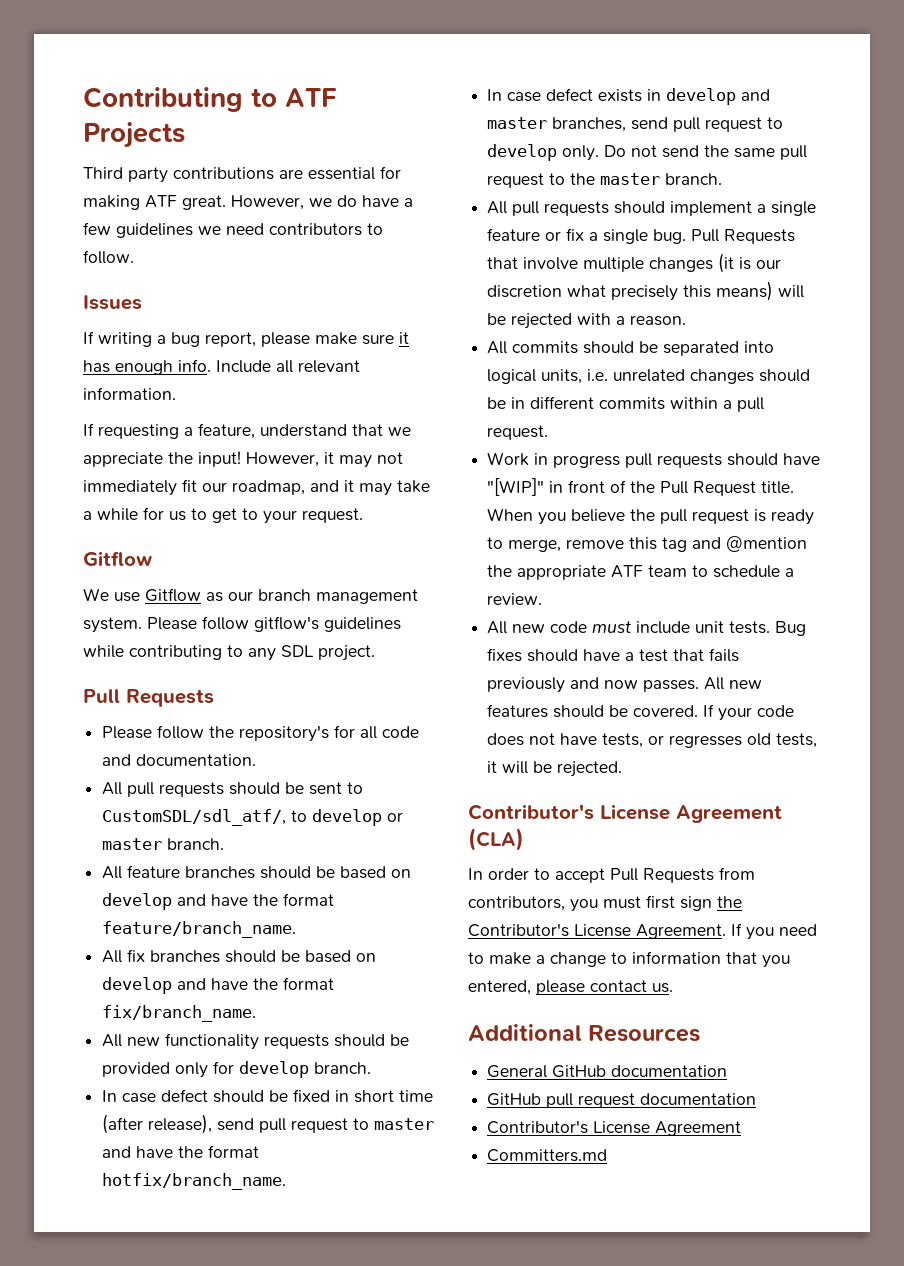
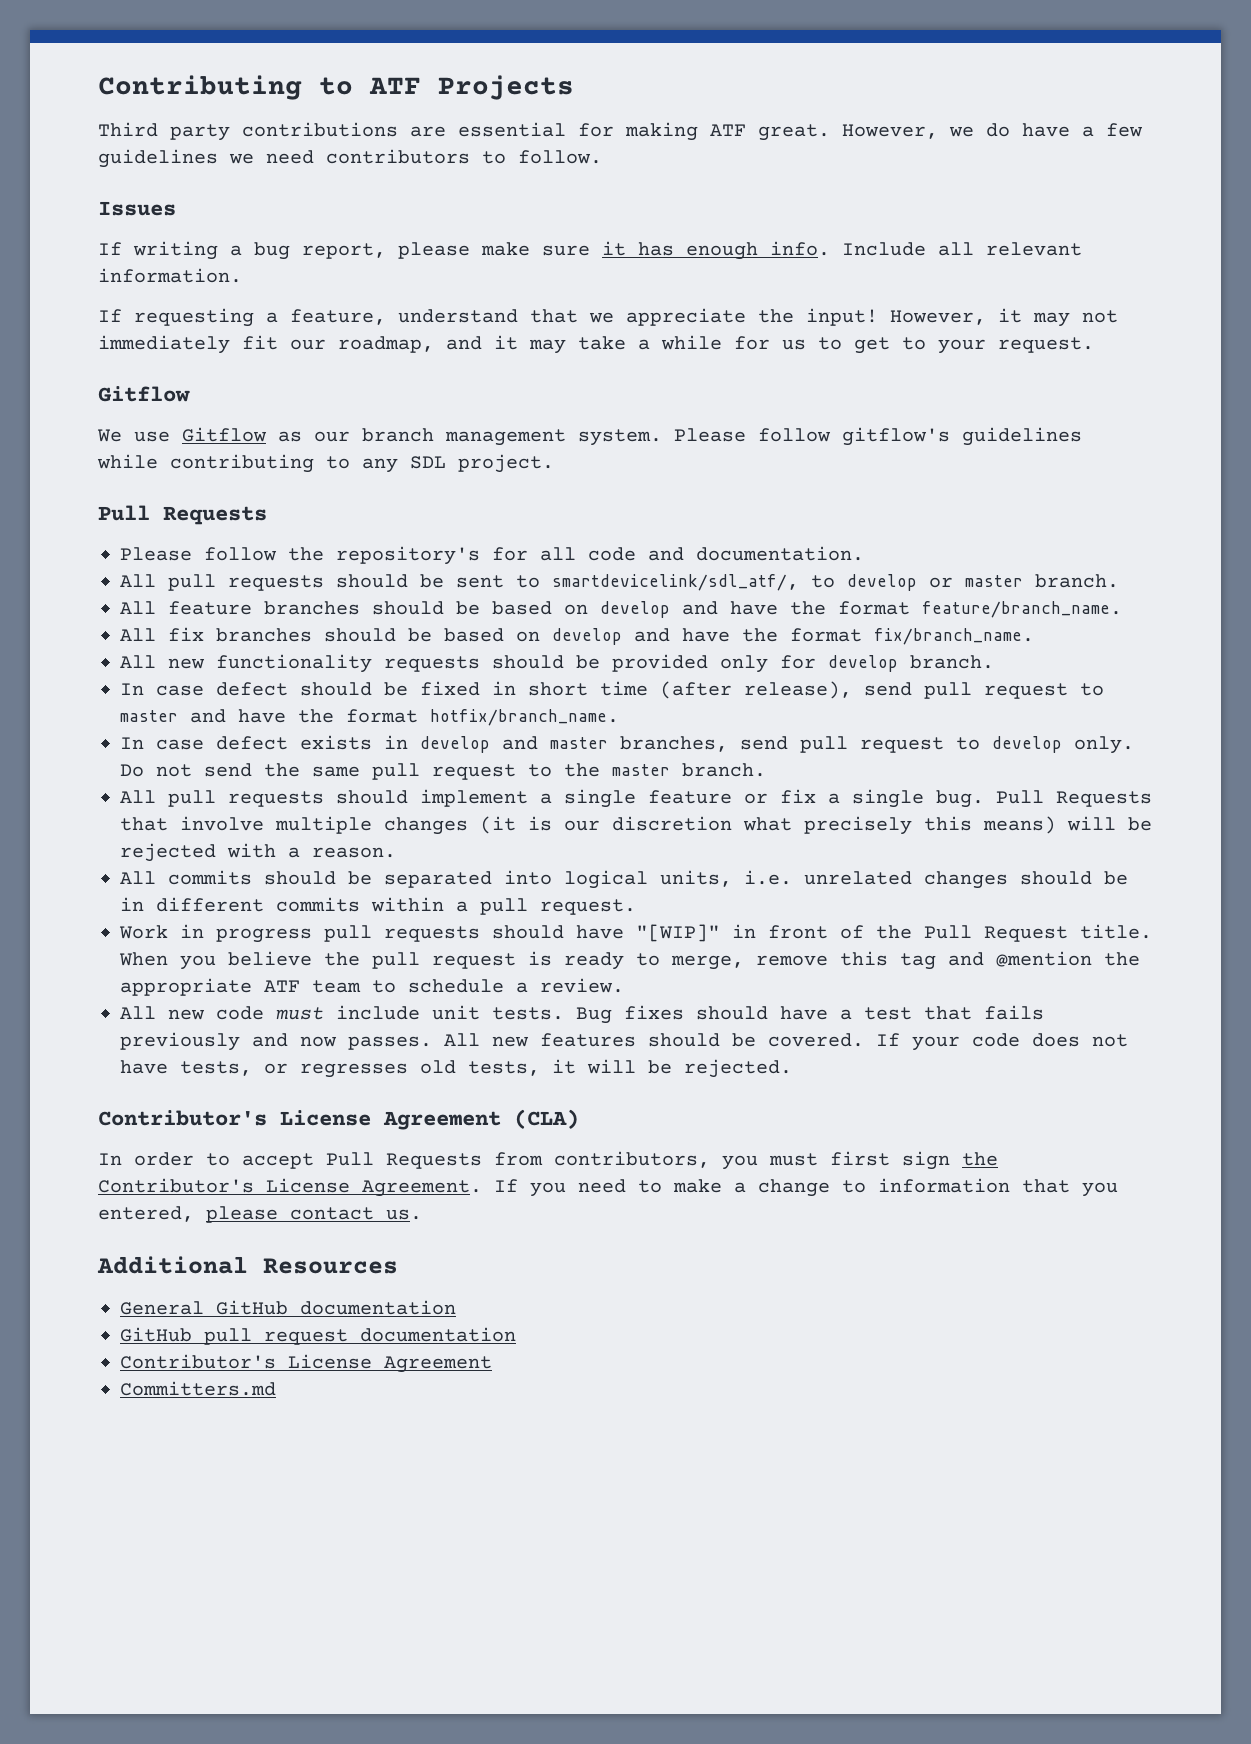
[102,809,287,826] CustomSDL/sdl_atf/, -> [552,574,799,591] smartdevicelink/sdl_atf/,

